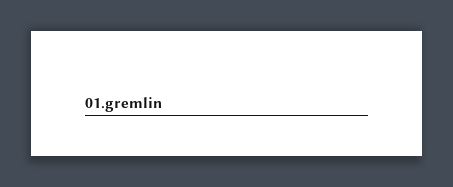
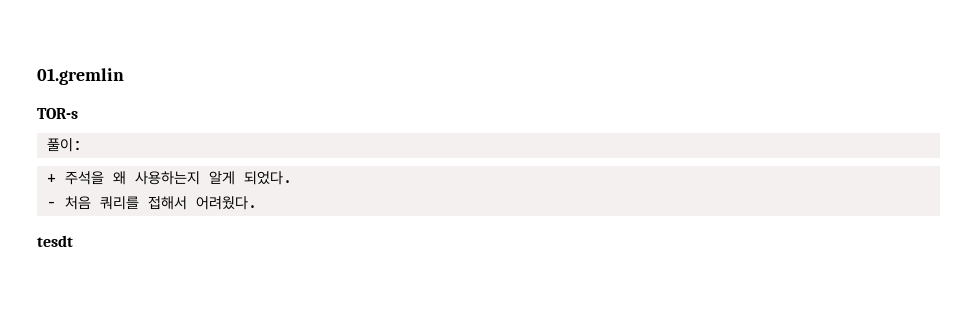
(162, 104) none -> [37,108,78,119] [46,138,82,152] [46,171,292,185] [46,196,257,210] [37,235,73,247] // TOR-s // 풀이: // + 주석을 왜 사용하는지 알게 되었다. // - 처음 쿼리를 접해서 어려웠다. // tesdt

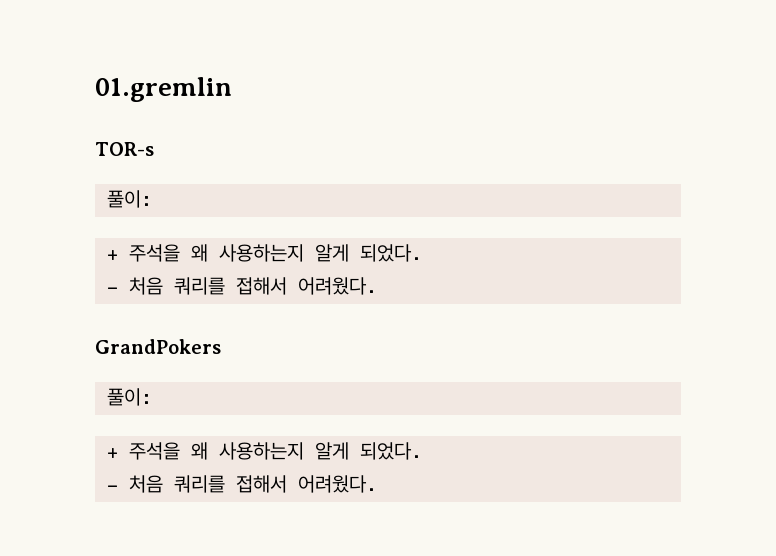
[37,235,73,247] tesdt -> [95,339,221,354] [107,388,152,406] [107,442,422,460] [107,475,377,493] GrandPokers // 풀이: // + 주석을 왜 사용하는지 알게 되었다. // - 처음 쿼리를 접해서 어려웠다.

